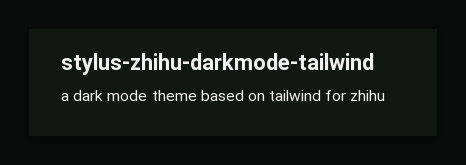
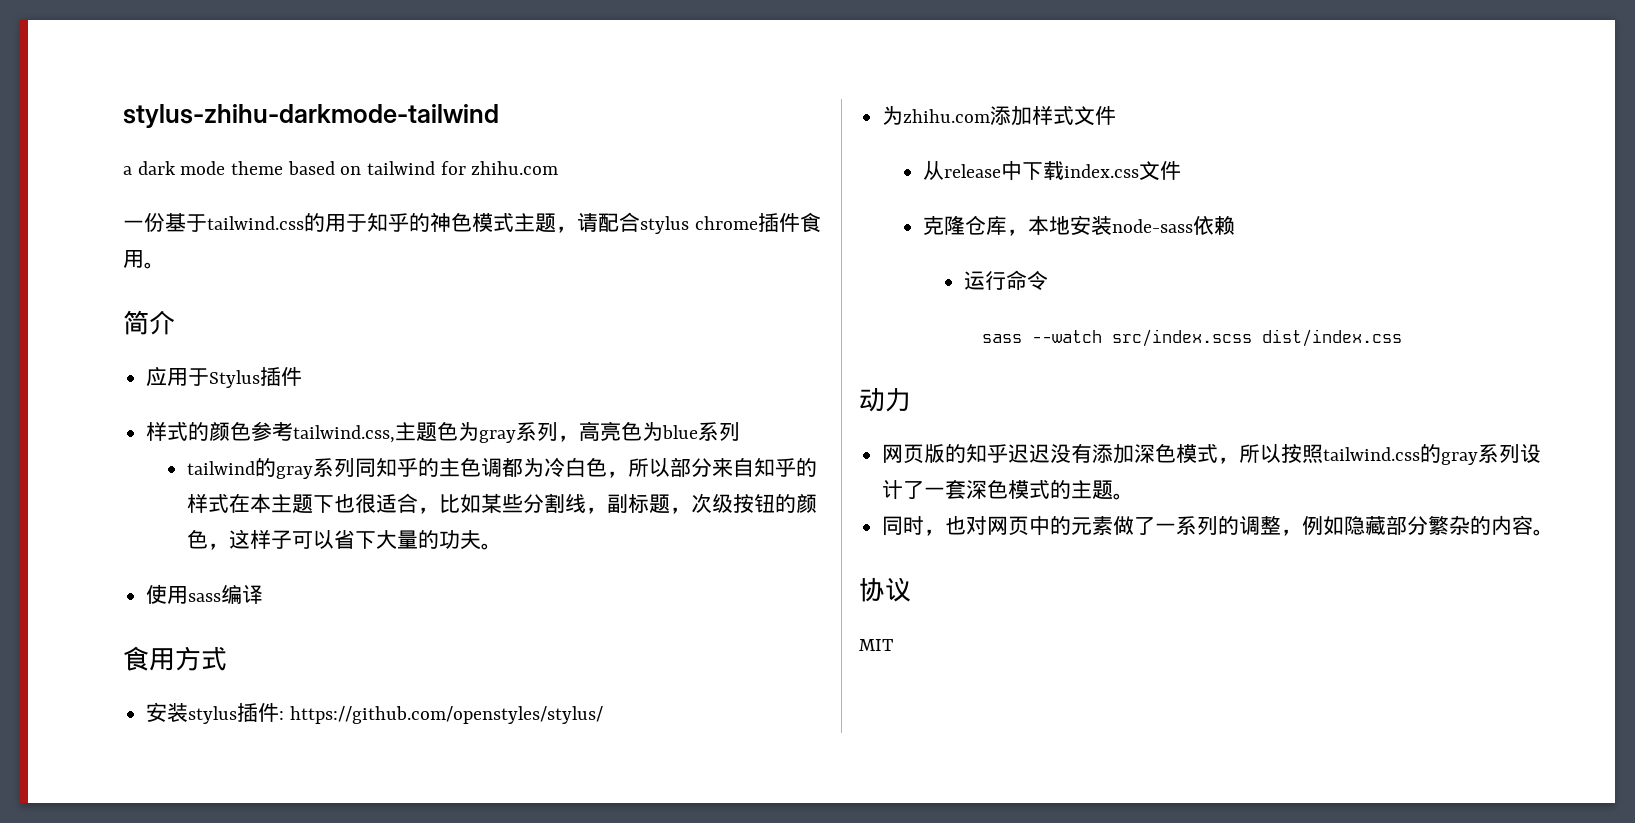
[350,90,386,101] zhihu -> [471,161,559,175] [123,212,821,234] [123,250,165,269] [123,310,175,335] [146,366,303,388] [146,421,741,443] [187,457,818,479] [187,493,818,514] [187,529,503,550] [146,584,264,604] [123,646,227,671] [146,702,603,724] [882,106,1117,126] [923,160,1182,181] [923,215,1236,236] [964,270,1049,291] [982,329,1403,347] [859,387,911,412] [882,443,1542,465] [882,479,1135,500] [882,515,1555,536] [859,577,911,602] [859,639,893,651] zhihu.com // 一份基于tailwind.css的用于知乎的神色模式主题，请配合stylus chrome插件食用。 // 简介 // 应用于Stylus插件 // 样式的颜色参考tailwind.css,主题色为gray系列，高亮色为blue系列 // tailwind的gray系列同知乎的主色调都为冷白色，所以部分来自知乎的样式在本主题下也很适合，比如某些分割线，副标题，次级按钮的颜色，这样子可以省下大量的功夫。 // 使用sass编译 // 食用方式 // 安装stylus插件: https://github.com/openstyles/stylus/ // 为zhihu.com添加样式文件 // 从release中下载index.css文件 // 克隆仓库，本地安装node-sass依赖 // 运行命令 // sass --watch src/index.scss dist/index.css // 动力 // 网页版的知乎迟迟没有添加深色模式，所以按照tailwind.css的gray系列设计了一套深色模式的主题。 // 同时，也对网页中的元素做了一系列的调整，例如隐藏部分繁杂的内容。 // 协议 // MIT

